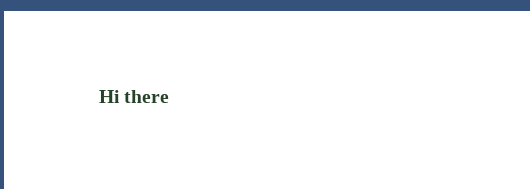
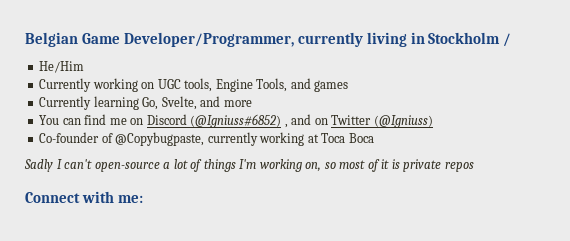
[99,90,170,103] Hi there -> [25,32,512,47] [39,61,85,73] [39,78,349,92] [39,96,252,110] [39,114,433,128] [39,132,374,146] [24,159,474,172] [25,191,143,203] Belgian Game Developer/Programmer, currently living in Stockholm / // He/Him // Currently working on UGC tools, Engine Tools, and games // Currently learning Go, Svelte, and more // You can find me on Discord (@Igniuss#6852) , and on Twitter (@Igniuss) // Co-founder of @Copybugpaste, currently working at Toca Boca // Sadly I can't open-source a lot of things I'm working on, so most of it is private repos // Connect with me:

